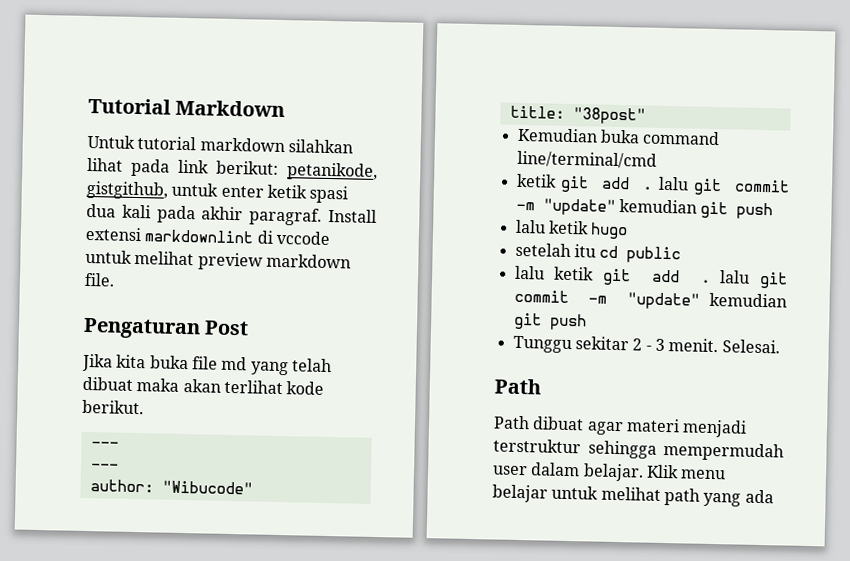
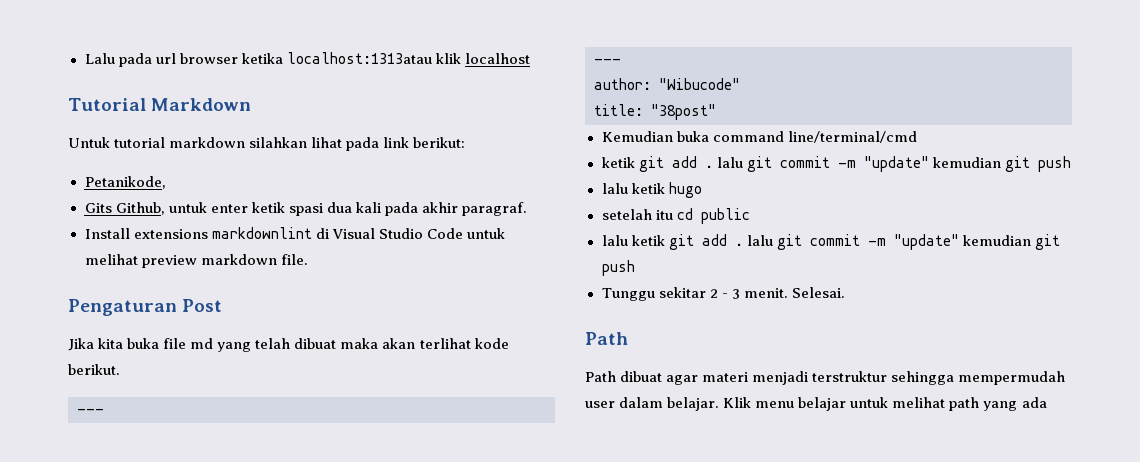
(88, 106) none -> [84,52,530,67] Lalu pada url browser ketika localhost:1313atau klik localhost //
[287,162,378,181] [86,180,168,200] petanikode, gistgithub, -> [84,176,166,189] [84,202,165,215] // Petanikode, // Gits Github,
[327,208,377,223] [85,226,330,246] Install extensi markdownlint di vccode -> [84,227,463,239] // Install extensions markdownlint di Visual Studio Code

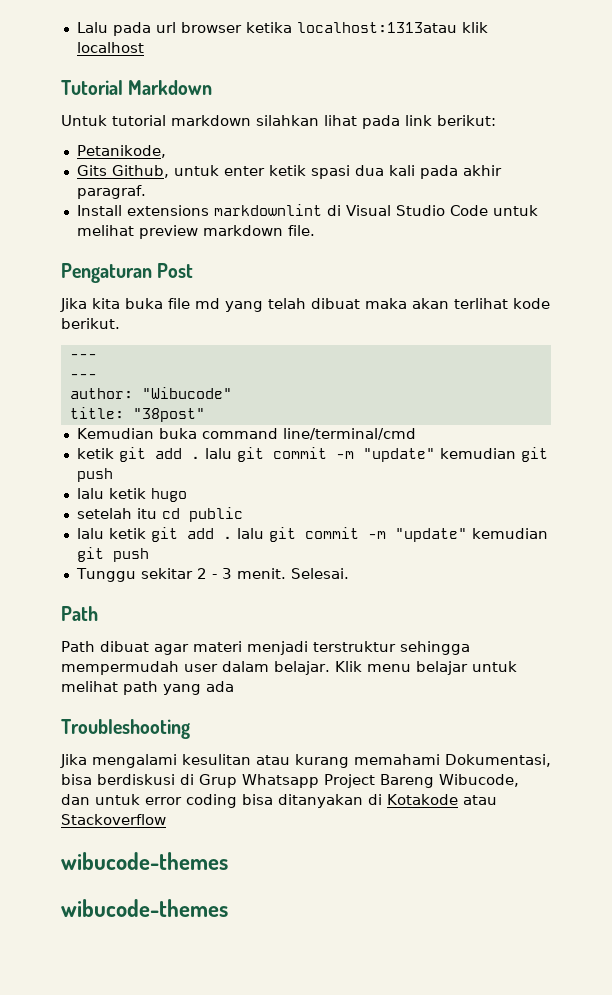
(1047, 402) none -> [61,719,190,739] [60,754,551,768] [61,774,519,788] [61,794,497,808] [61,814,166,825] [61,852,228,870] [61,899,228,917] // Troubleshooting // Jika mengalami kesulitan atau kurang memahami Dokumentasi, bisa berdiskusi di Grup Whatsapp Project Bareng Wibucode, dan untuk error coding bisa ditanyakan di Kotakode atau Stackoverflow // wibucode-themes // wibucode-themes

